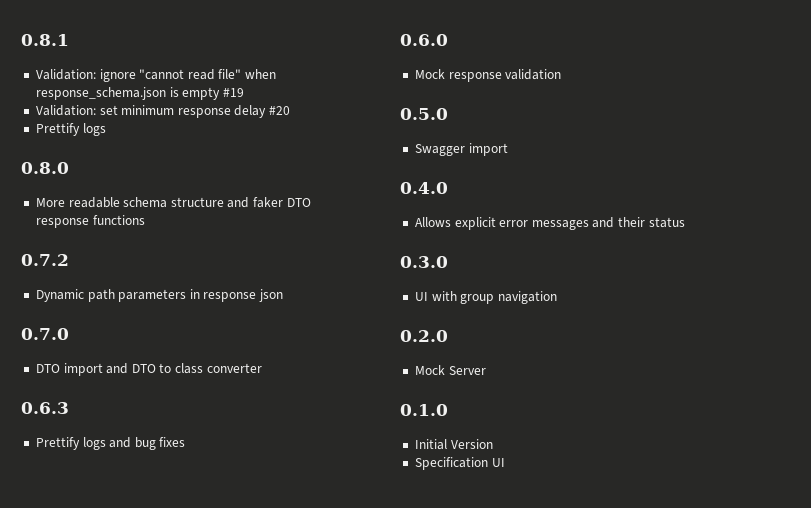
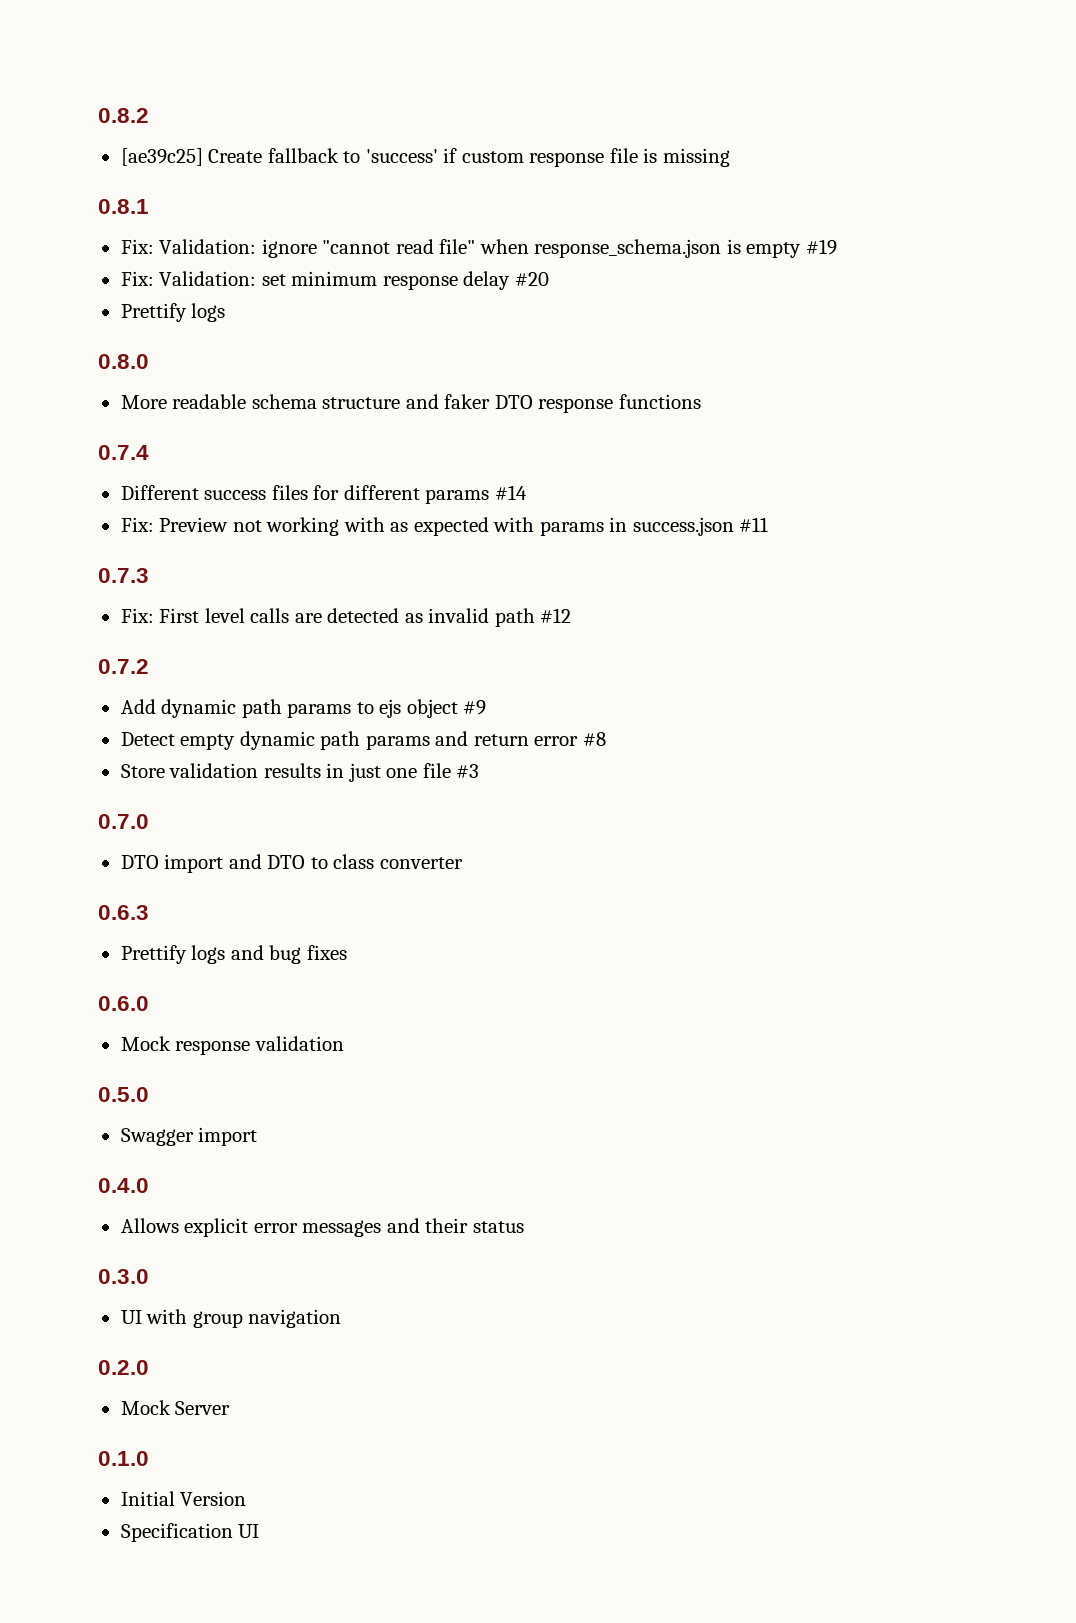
(21, 40) none -> [98,108,149,123] [120,148,730,167] 0.8.2 // [ae39c25] Create fallback to 'success' if custom response file is missing //
(69, 40) none -> [120,239,154,254] Fix:
(244, 92) none -> [120,271,154,286] Fix:
[21,254,69,266] [35,289,284,302] 0.7.2 // Dynamic path parameters in response json -> [98,445,149,460] [120,485,527,504] [120,517,769,536] [98,568,149,583] [120,608,572,627] [98,659,149,674] [120,699,487,718] [120,731,606,750] [120,763,480,782] 0.7.4 // Different success files for different params #14 // Fix: Preview not working with as expected with params in success.json #11 // 0.7.3 // Fix: First level calls are detected as invalid path #12 // 0.7.2 // Add dynamic path params to ejs object #9 // Detect empty dynamic path params and return error #8 // Store validation results in just one file #3

